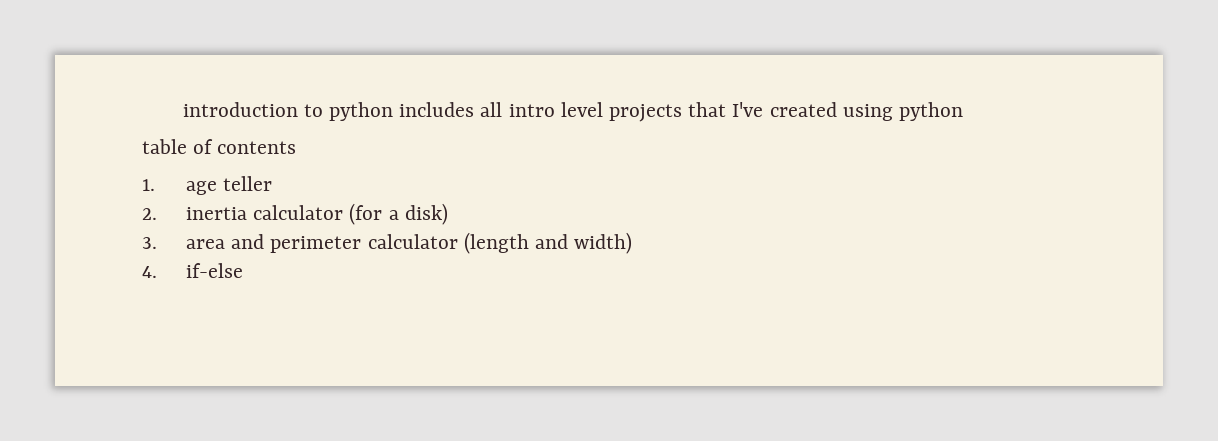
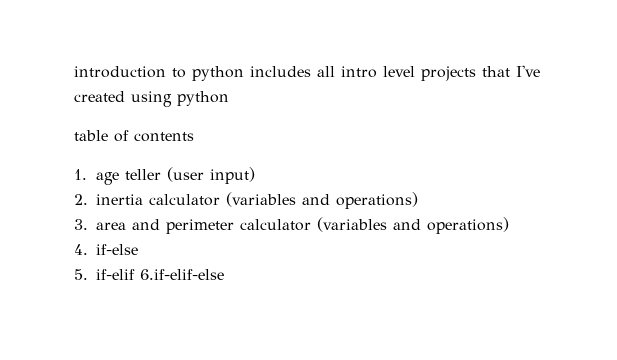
(273, 183) none -> [167,167,256,184] (user input)
[349,203,448,225] (for a disk) -> [226,192,419,209] (variables and operations)
[463,232,633,254] (length and width) -> [317,217,510,234] (variables and operations)
(243, 270) none -> [74,269,225,280] // 5. if-elif 6.if-elif-else

